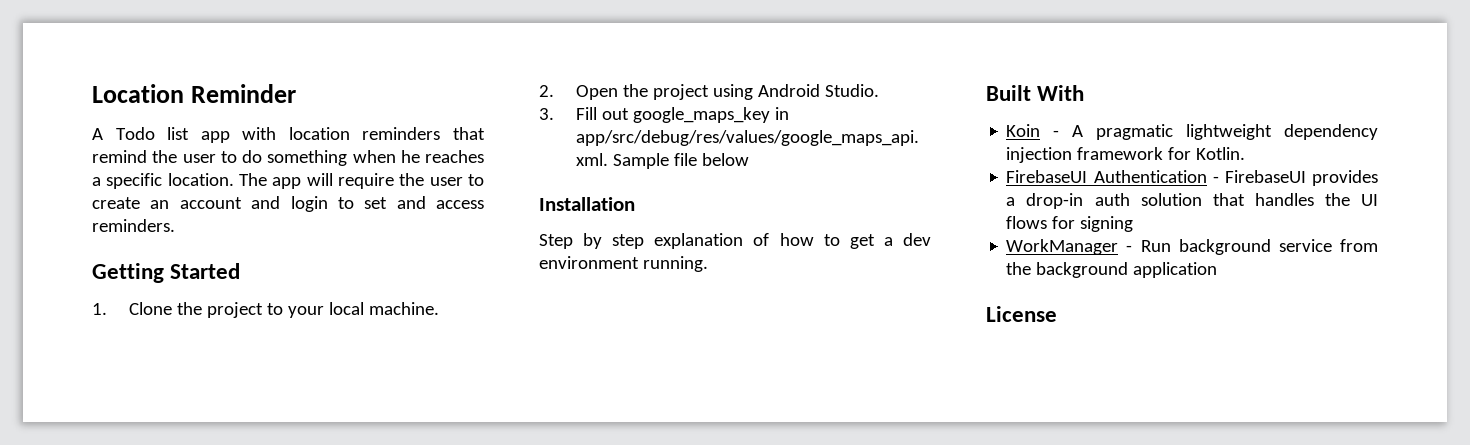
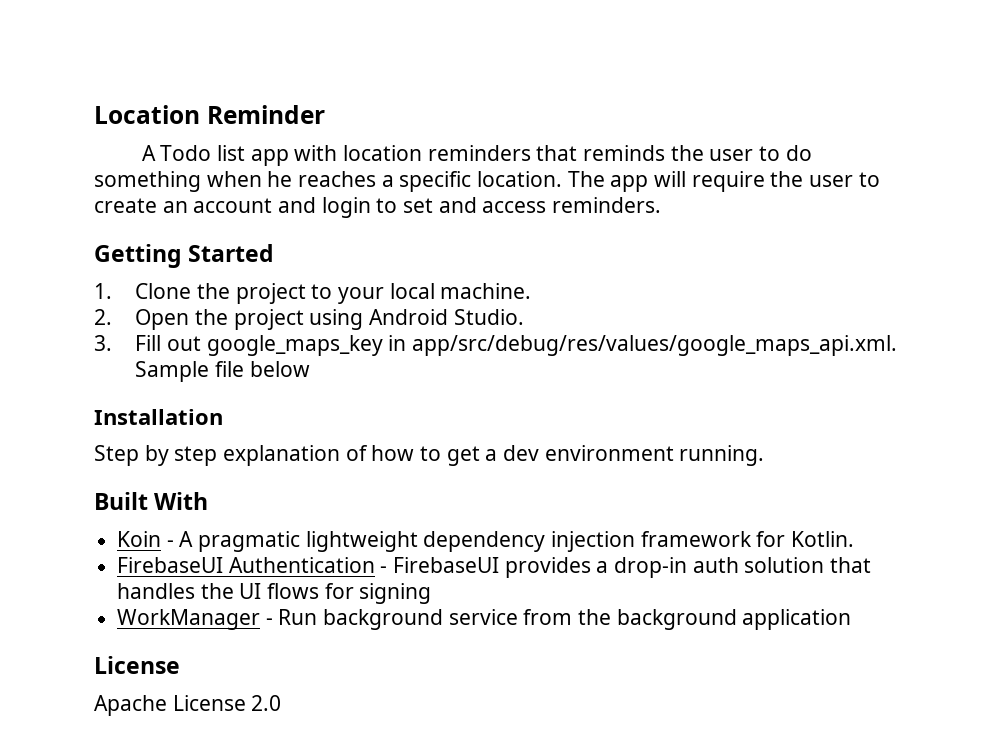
[92,150,147,163] remind -> [582,145,665,161] reminds
(1057, 314) none -> [94,695,282,716] // Apache License 2.0

